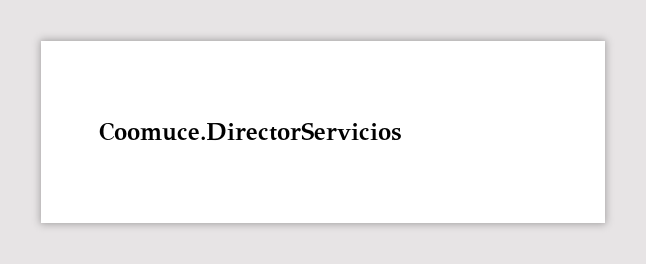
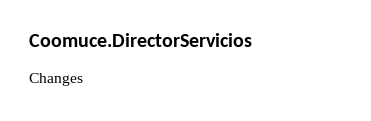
(402, 131) none -> [29,73,83,86] // Changes

